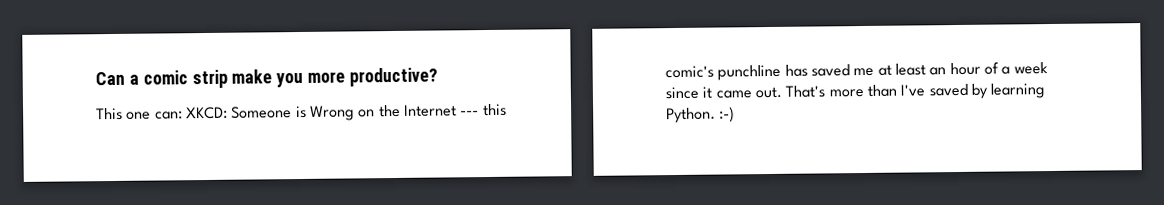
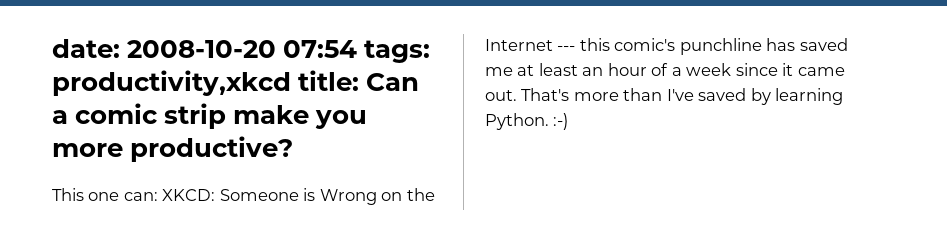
(95, 78) none -> [52,39,431,63] [52,70,360,96] date: 2008-10-20 07:54 tags: productivity,xkcd title:

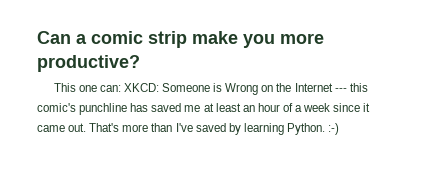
[52,39,431,63] [52,70,360,96] date: 2008-10-20 07:54 tags: productivity,xkcd title: -> (37, 37) none

